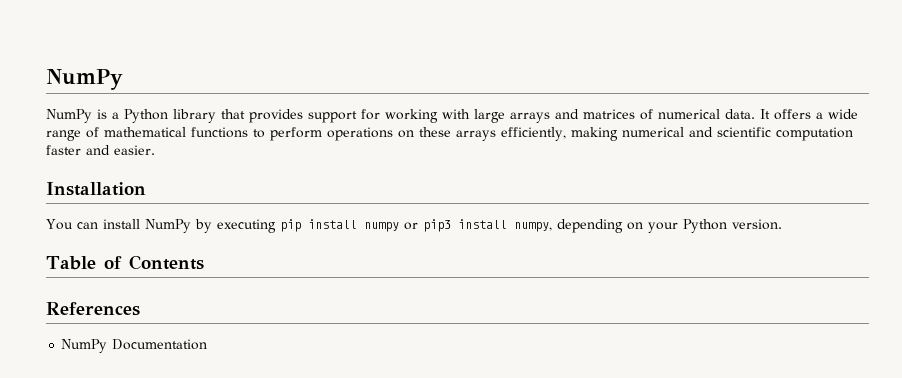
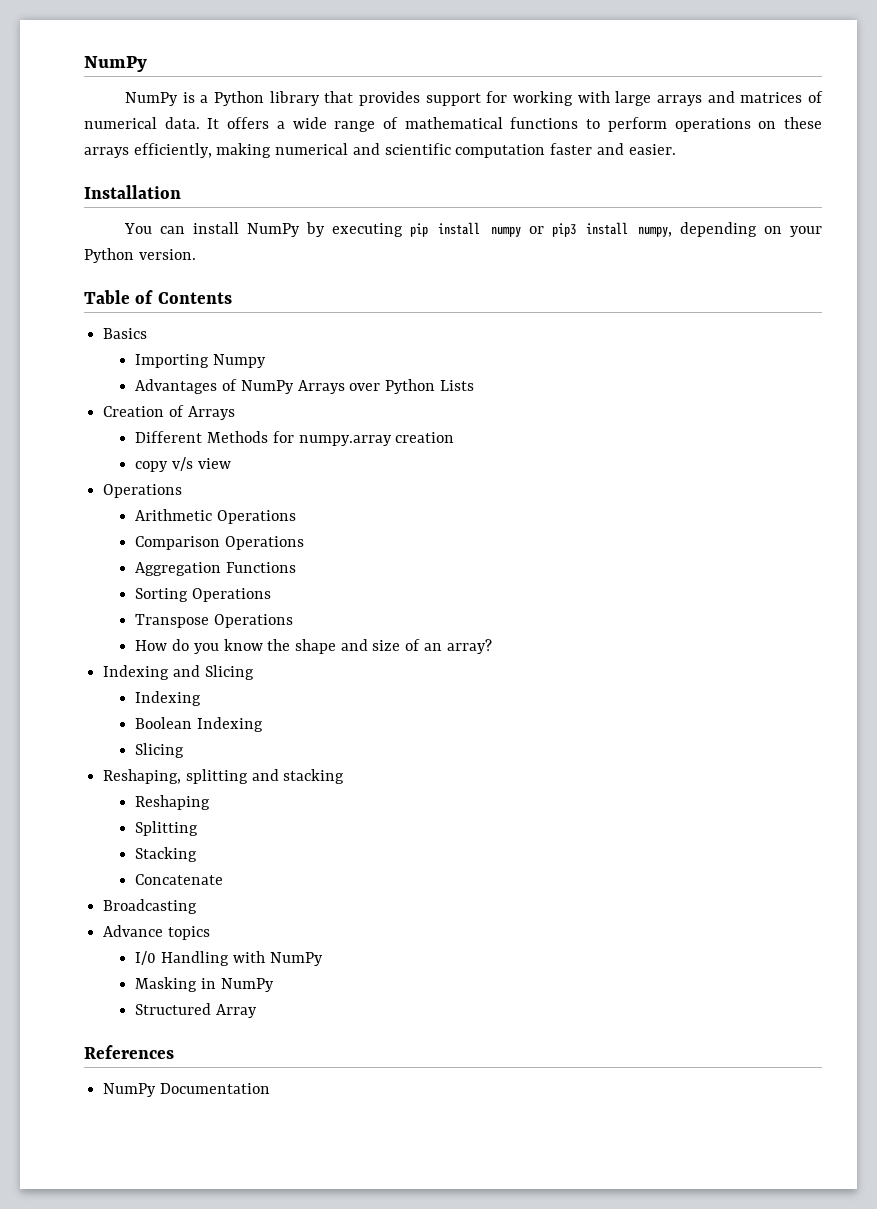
(204, 262) none -> [103,328,148,339] [135,354,267,368] [135,379,474,394] [103,405,235,420] [135,431,455,446] [135,457,231,472] [103,484,183,498] [135,509,297,524] [135,536,305,550] [135,562,297,576] [135,588,272,602] [135,614,294,628] [135,639,492,654] [103,665,254,680] [135,691,202,706] [135,717,264,732] [135,743,185,758] [103,769,345,784] [135,795,211,810] [135,821,199,836] [135,847,198,862] [135,874,224,885] [103,899,198,914] [103,925,210,940] [135,951,323,966] [135,977,274,992] [135,1003,258,1018] // Basics // Importing Numpy // Advantages of NumPy Arrays over Python Lists // Creation of Arrays // Different Methods for numpy.array creation // copy v/s view // Operations // Arithmetic Operations // Comparison Operations // Aggregation Functions // Sorting Operations // Transpose Operations // How do you know the shape and size of an array? // Indexing and Slicing // Indexing // Boolean Indexing // Slicing // Reshaping, splitting and stacking // Reshaping // Splitting // Stacking // Concatenate // Broadcasting // Advance topics // I/0 Handling with NumPy // Masking in NumPy // Structured Array

